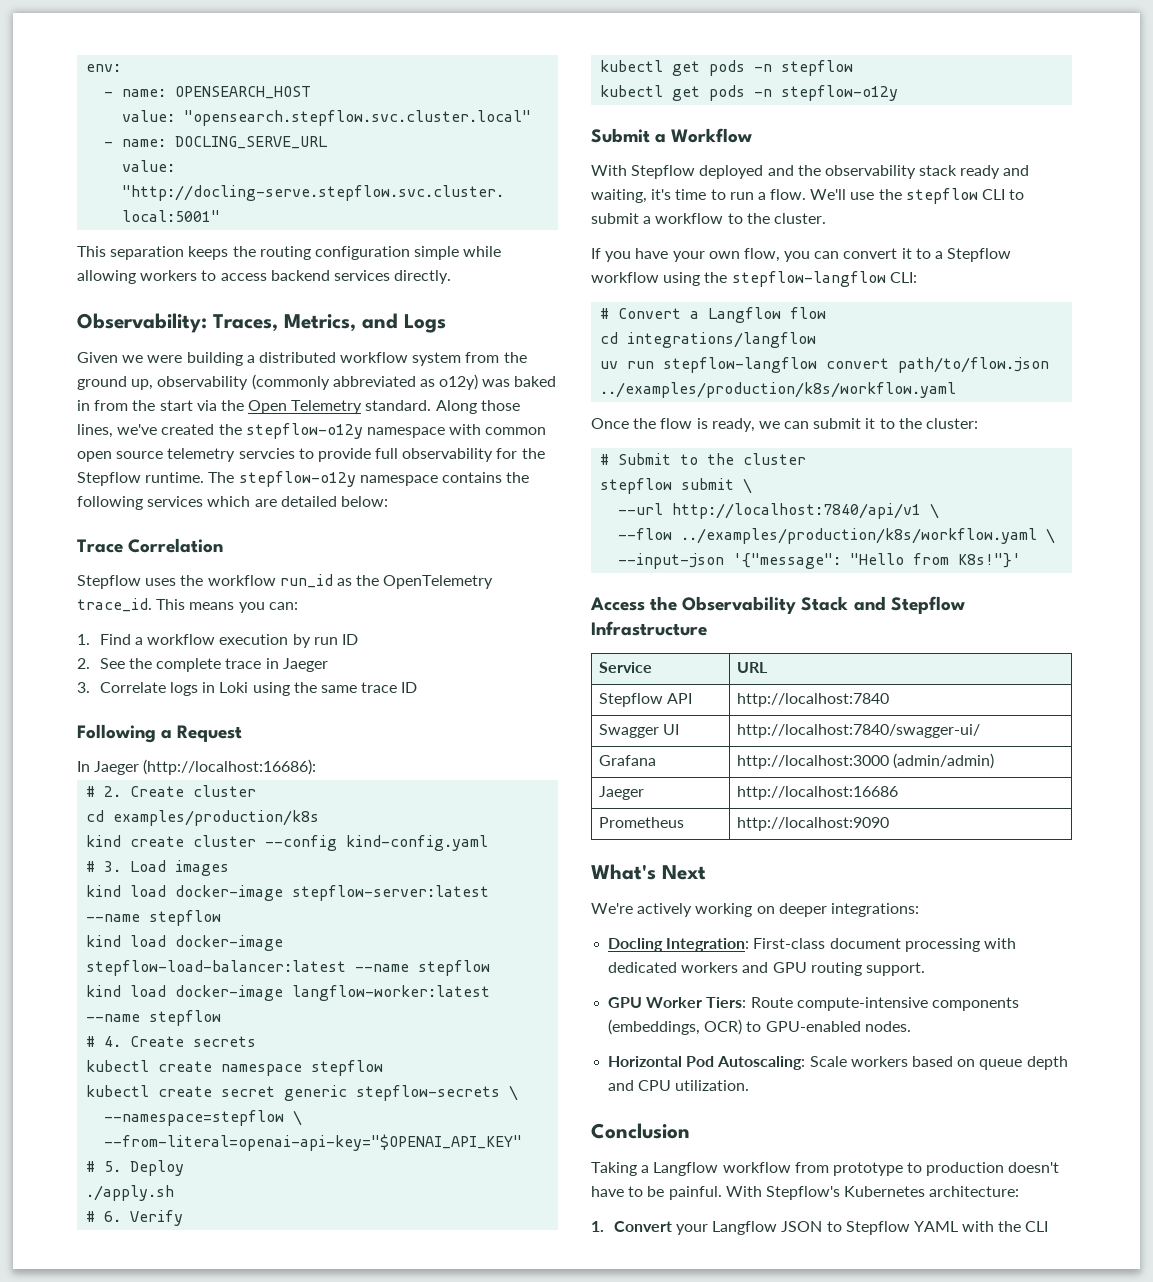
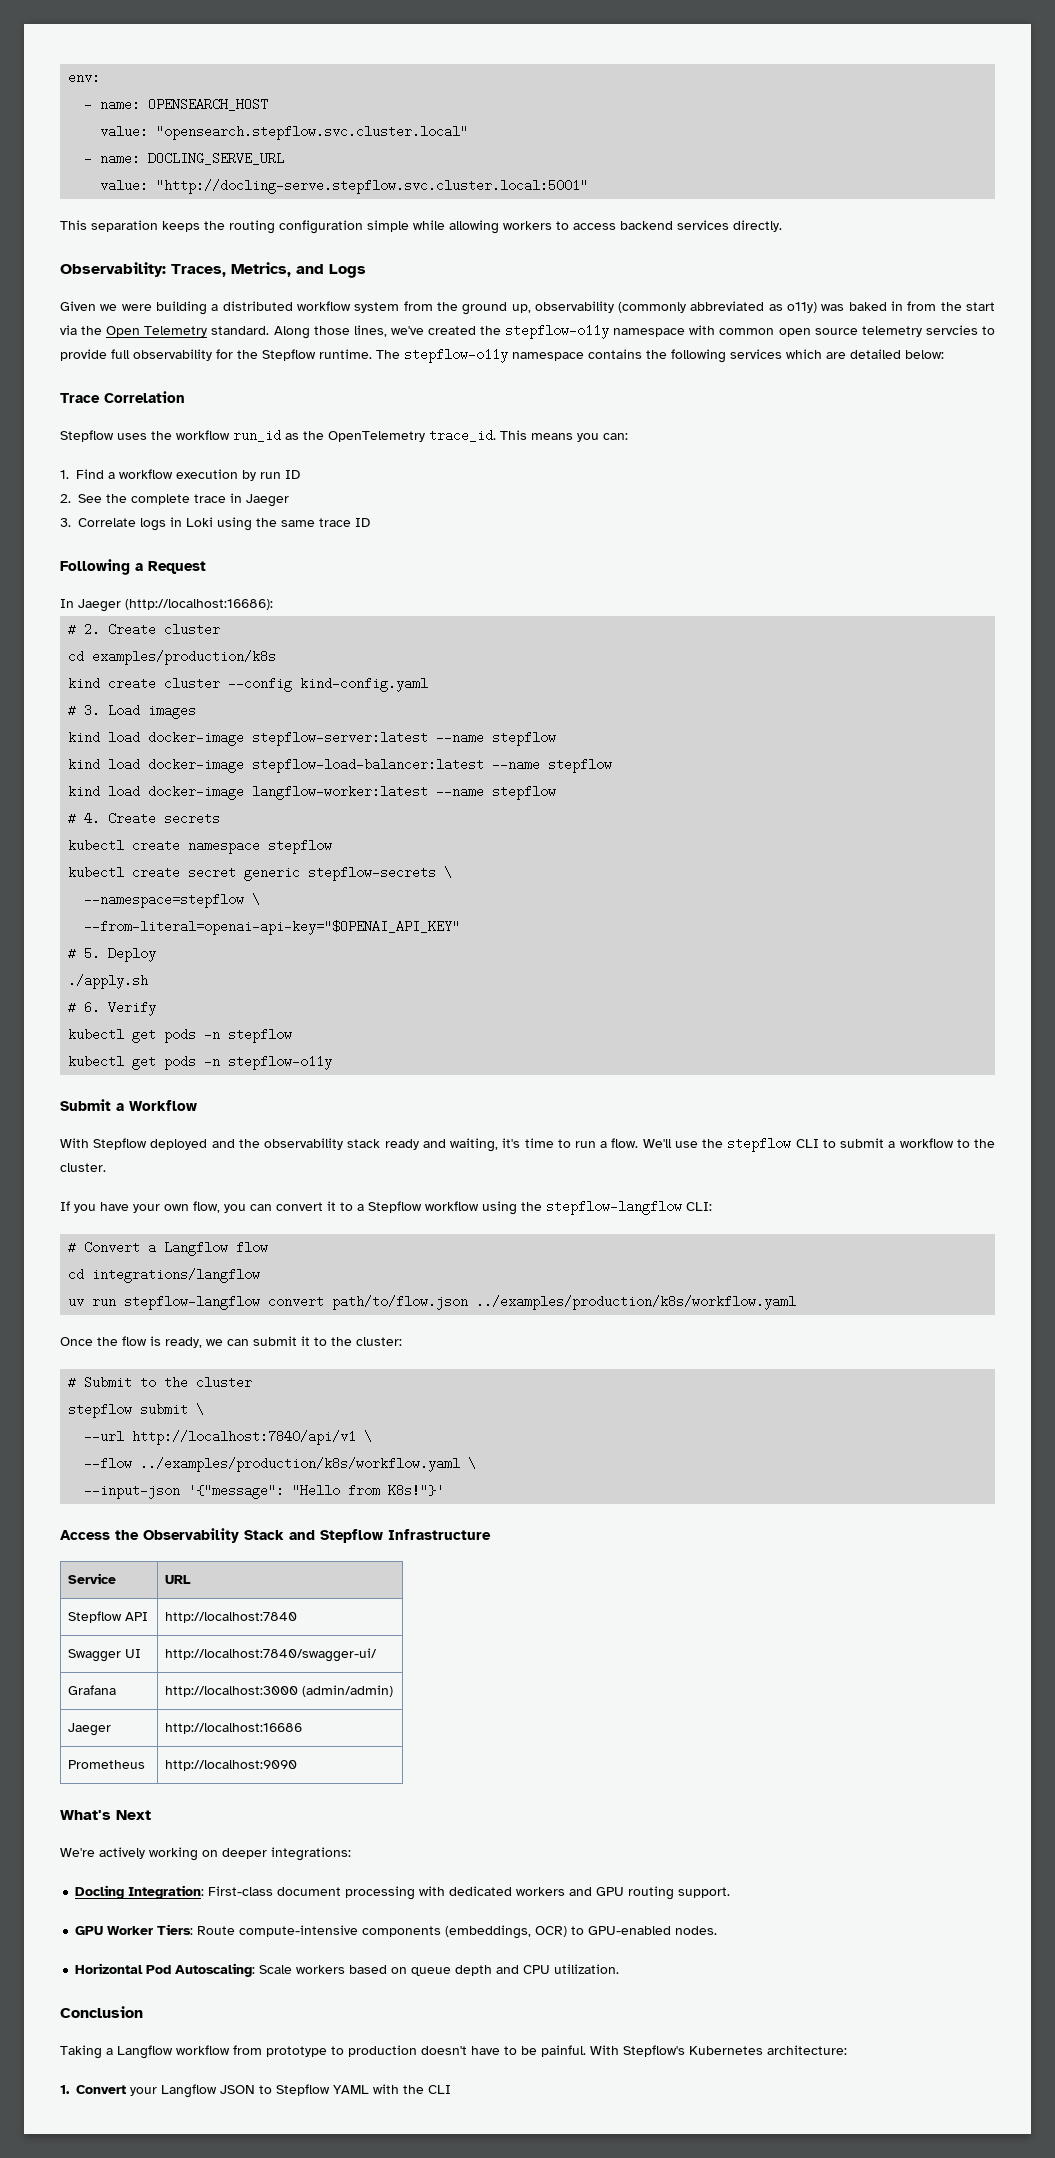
[439,374,479,390] o12y) -> [787,302,818,313] o11y)
[245,423,363,439] stepflow-o12y -> [505,324,610,339] stepflow-o11y
[238,471,356,487] stepflow-o12y -> [404,348,508,363] stepflow-o11y
[781,85,899,101] stepflow-o12y -> [228,1055,333,1070] stepflow-o11y

